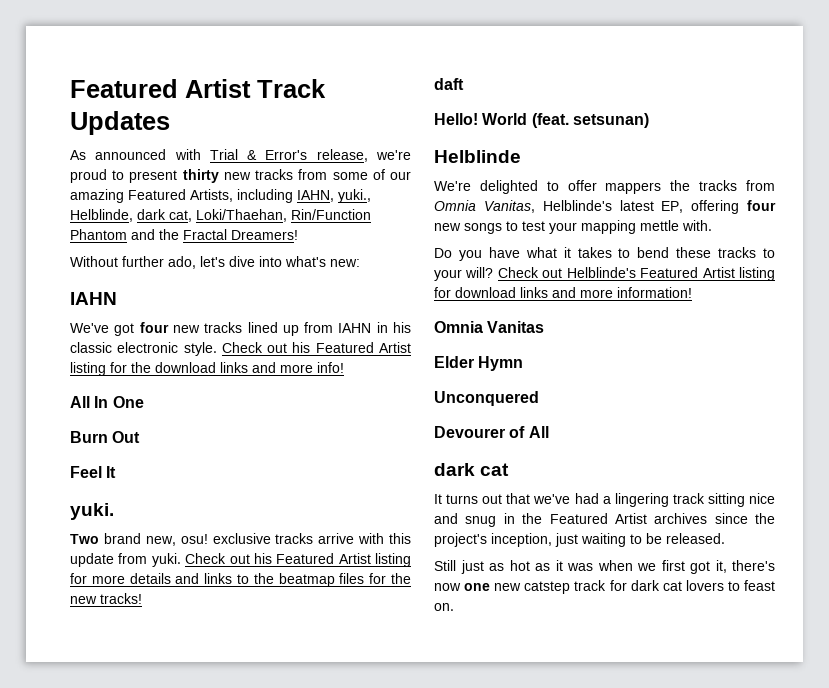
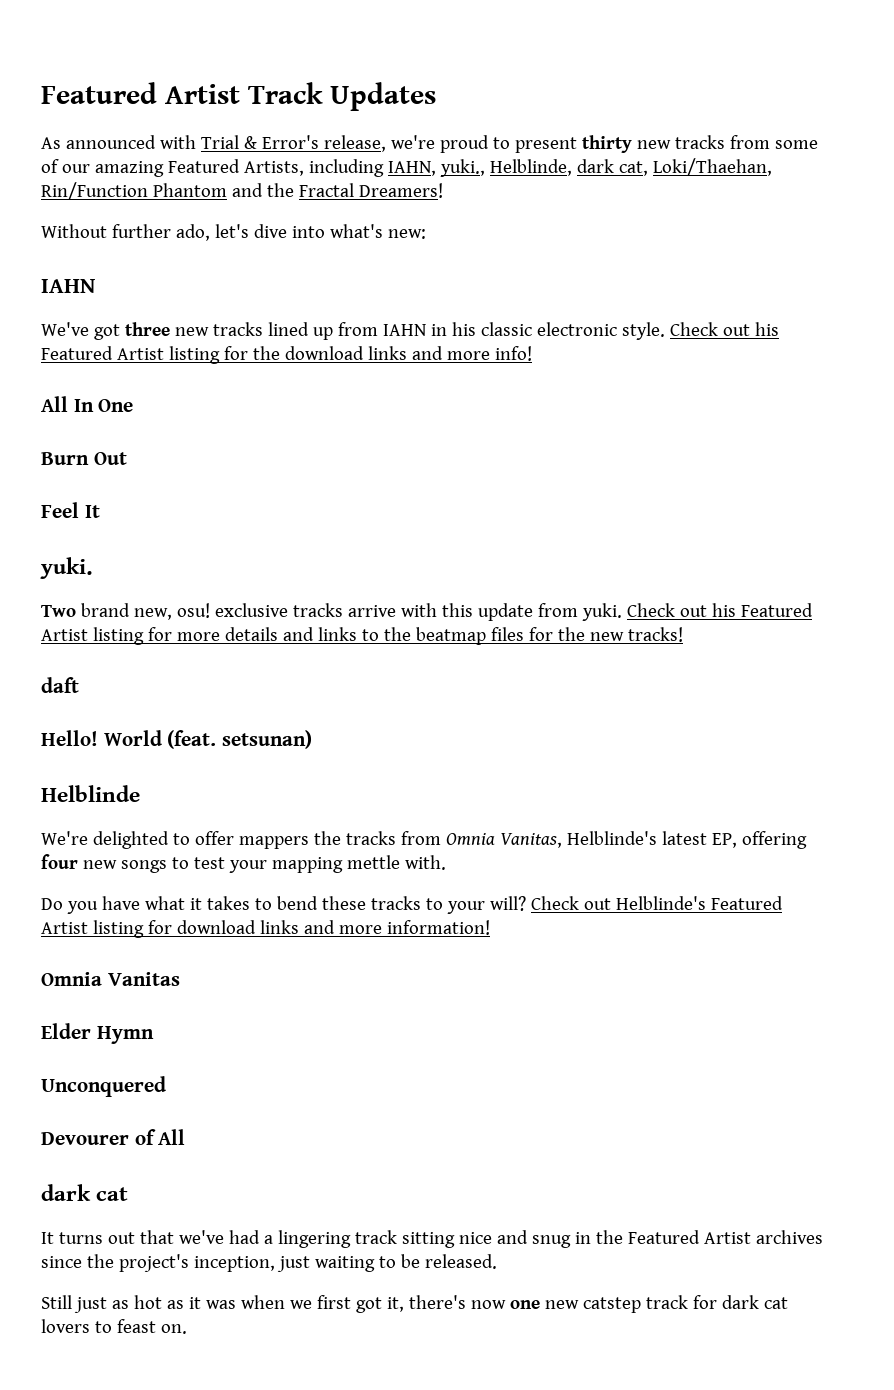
[139,322,169,333] four -> [124,322,170,336] three

